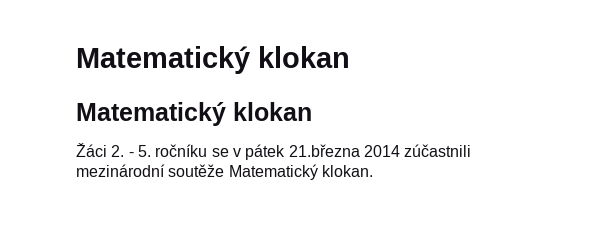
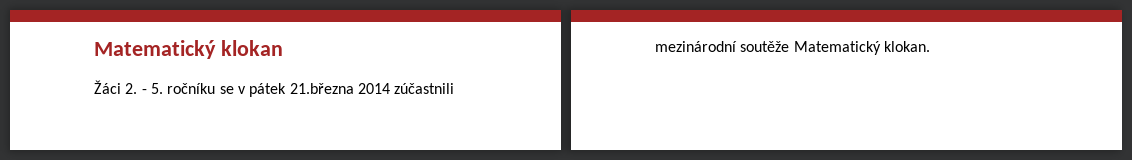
[76,46,350,74] [76,102,312,126] Matematický klokan // Matematický klokan -> [94,40,283,59] Matematický klokan

